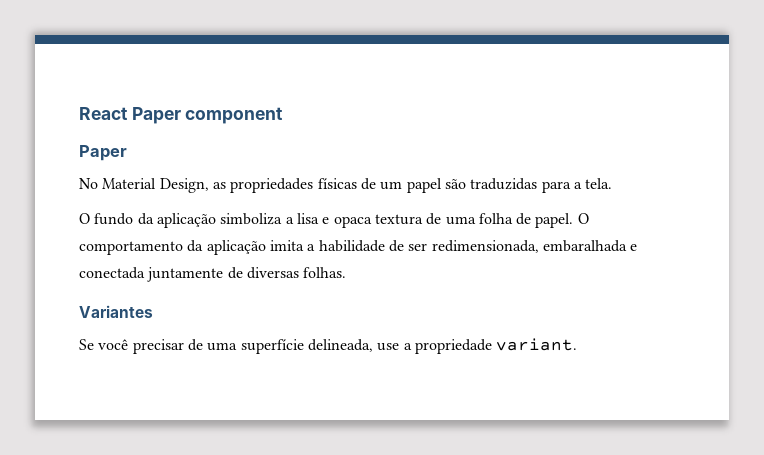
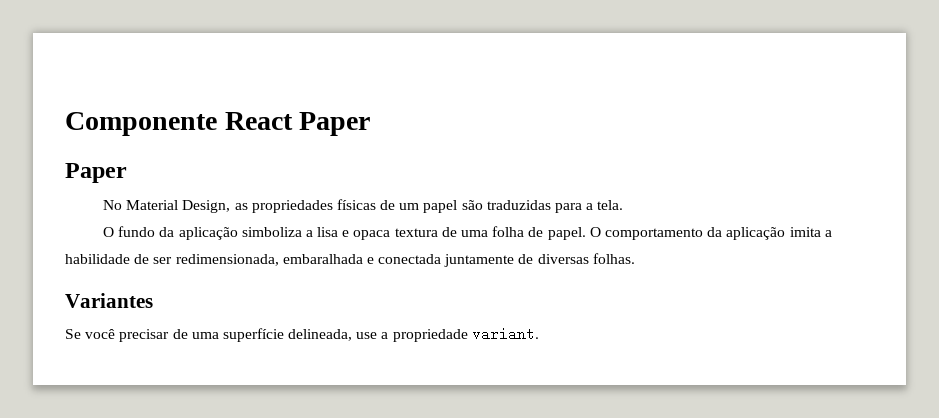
(79, 113) none -> [65,112,217,136] Componente
[185,107,284,124] component -> (371, 124) none

